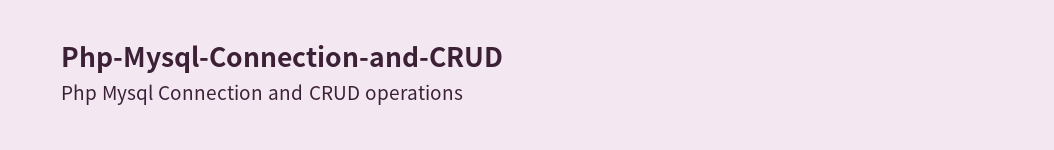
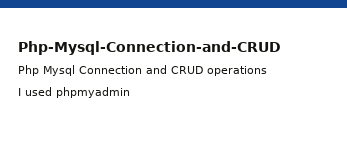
(463, 94) none -> [18,87,130,98] // I used phpmyadmin

